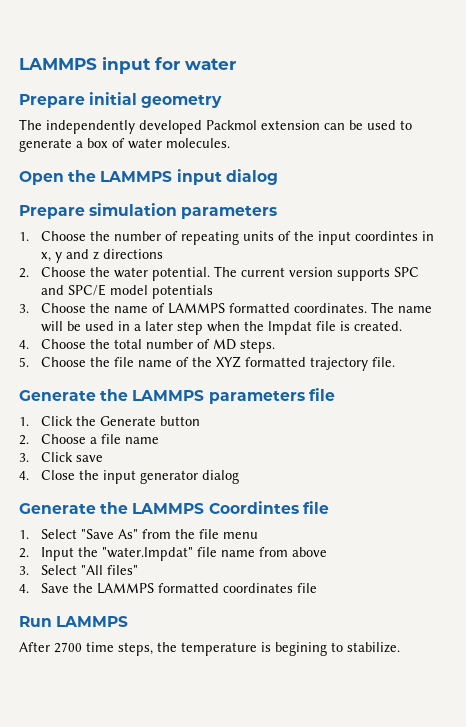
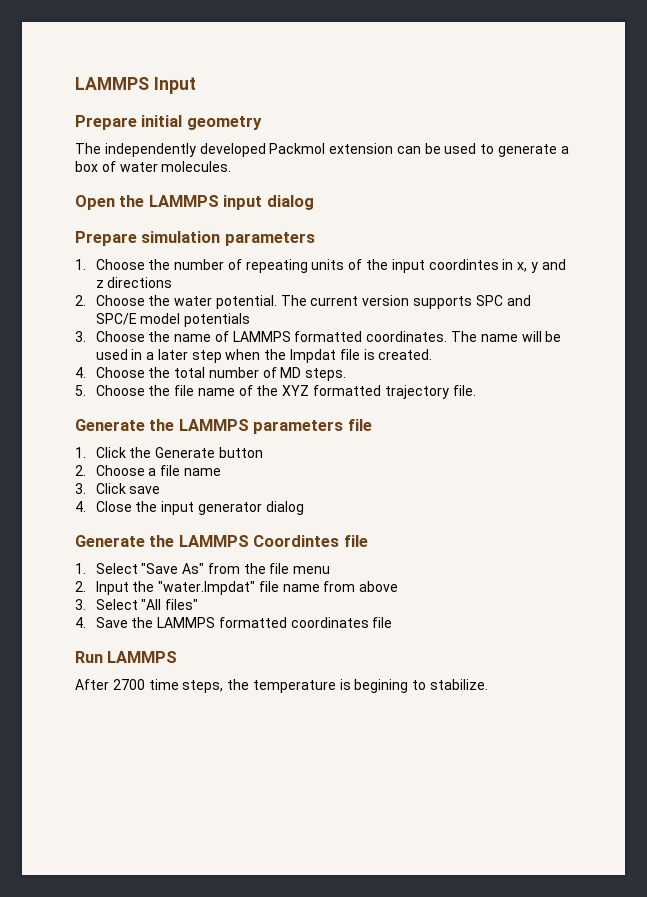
[19,57,236,74] LAMMPS input for water -> [75,77,196,94] LAMMPS Input

